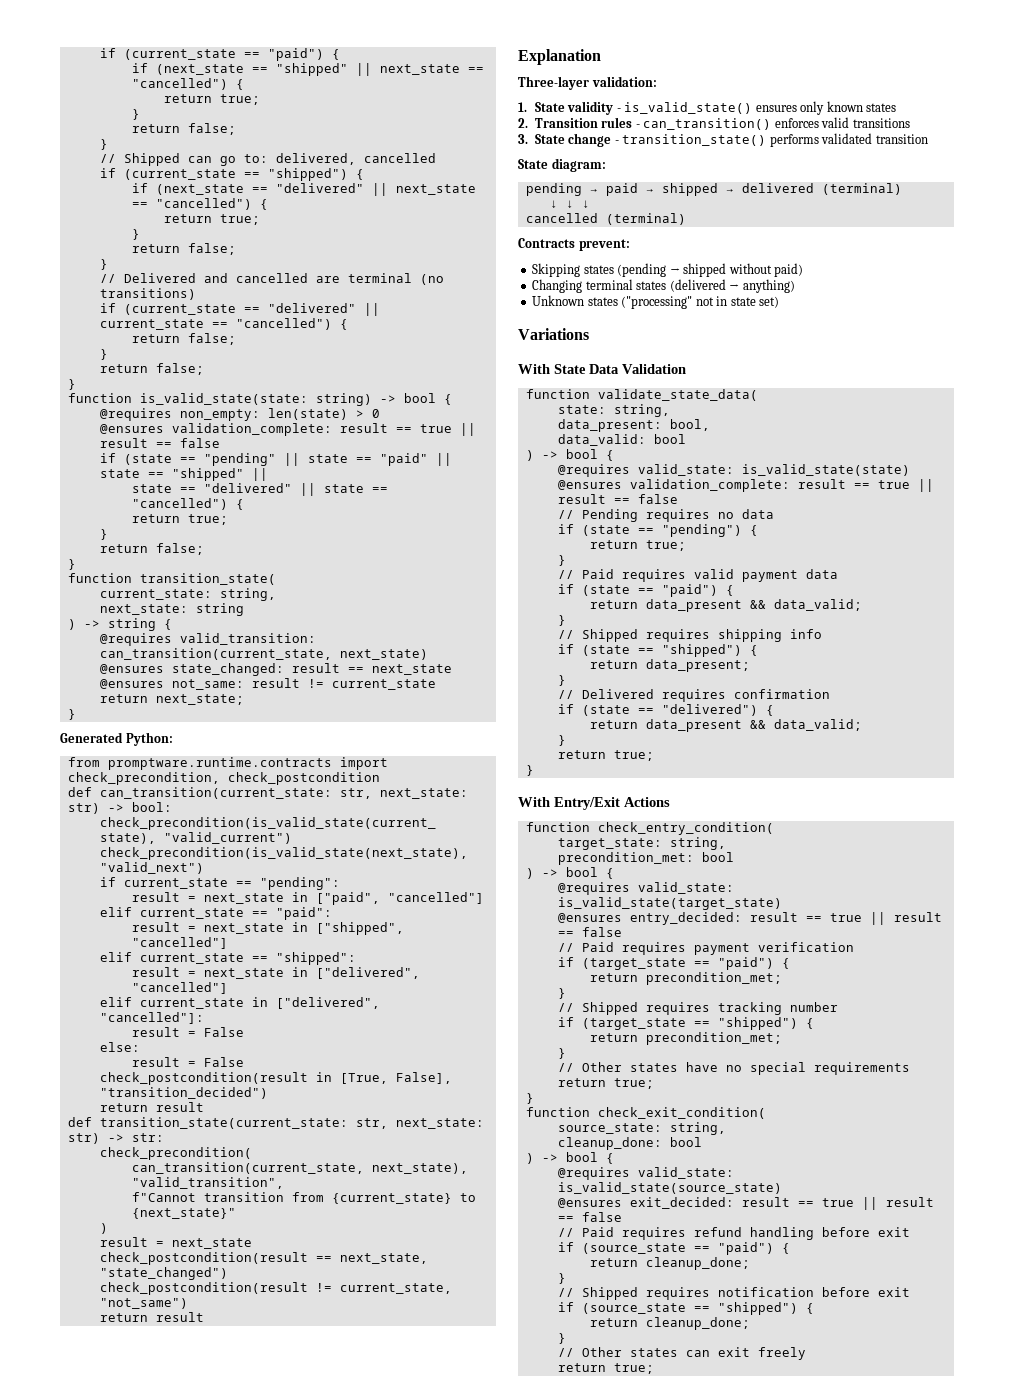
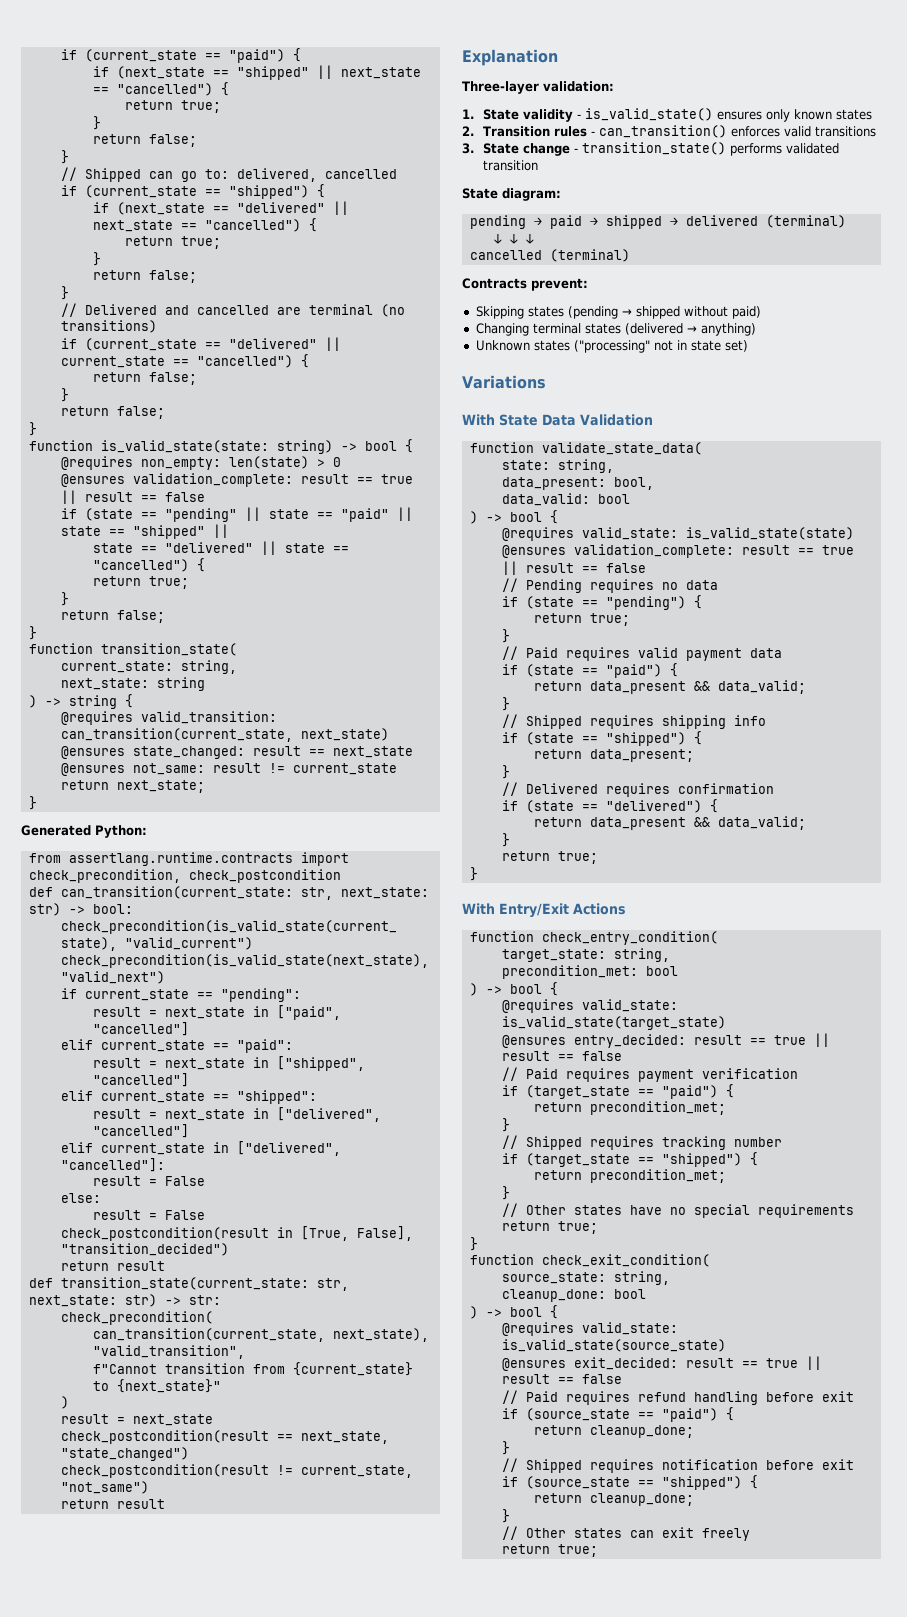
[107,757,332,770] promptware.runtime.contracts -> [68,852,293,866] assertlang.runtime.contracts

